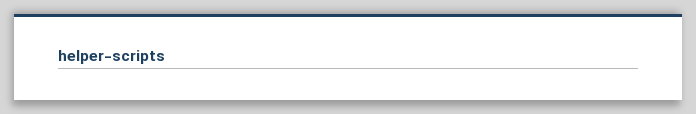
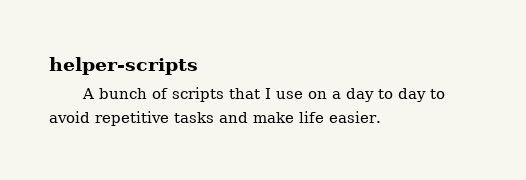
(165, 57) none -> [82,87,446,102] [49,111,381,126] // A bunch of scripts that I use on a day to day to avoid repetitive tasks and make life easier.

